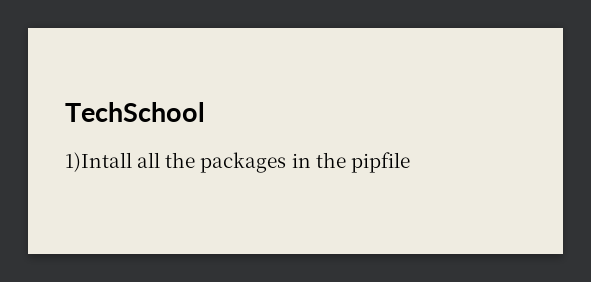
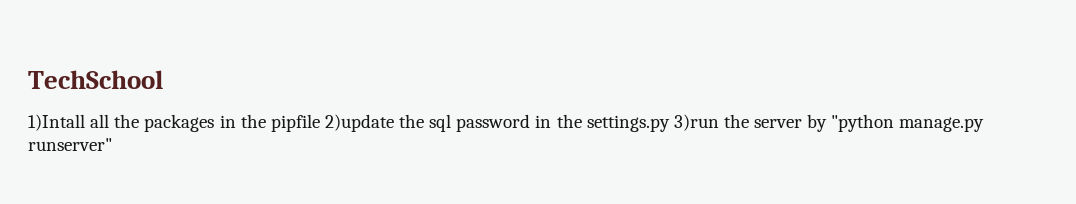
(410, 162) none -> [324,114,985,132] [28,138,112,151] 2)update the sql password in the settings.py 3)run the server by "python manage.py runserver"

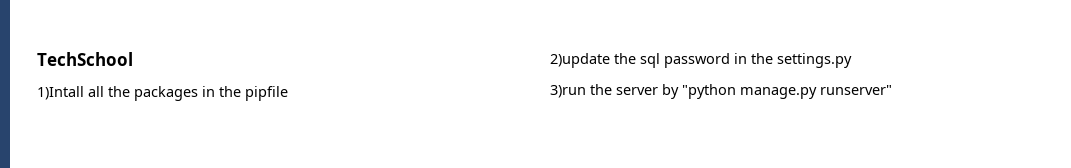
(320, 123) none -> (288, 93) //
(670, 123) none -> (852, 60) //

